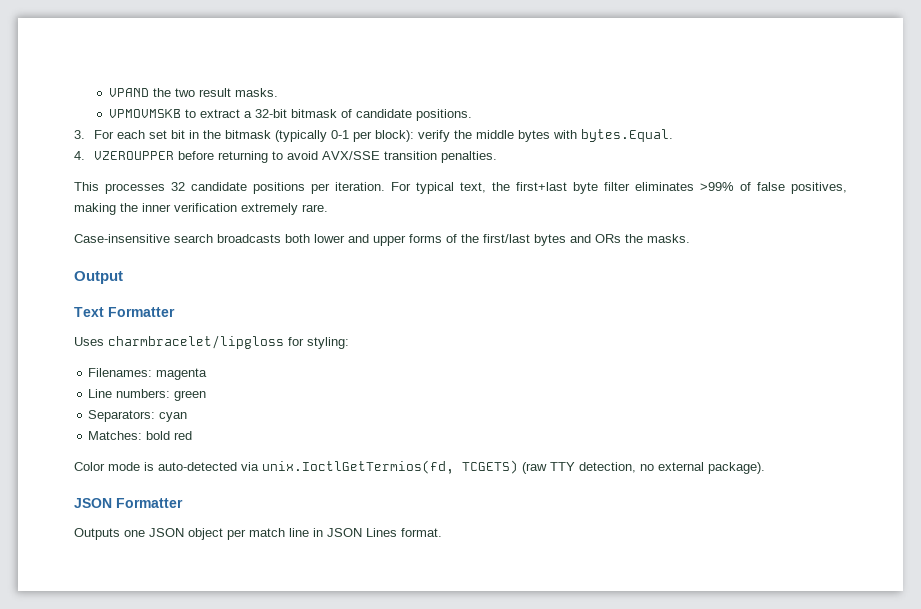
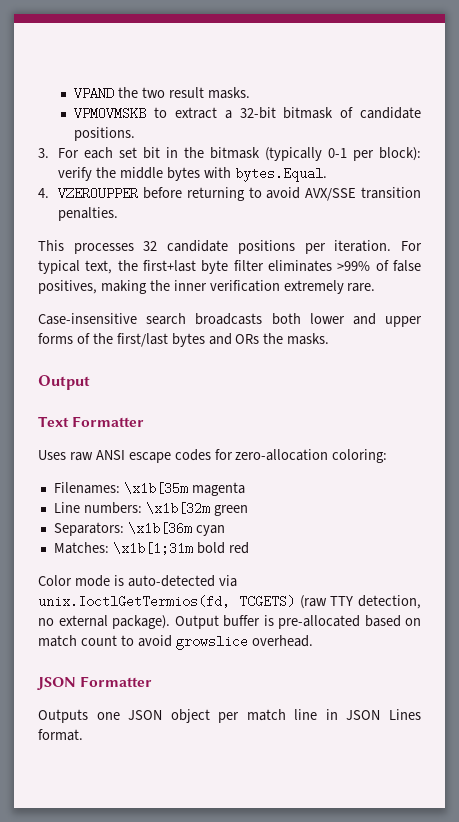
[108,335,349,349] charmbracelet/lipgloss for styling: -> [69,449,388,463] raw ANSI escape codes for zero-allocation coloring:
(153, 372) none -> [123,482,188,495] \x1b[35m
(171, 393) none -> [145,502,210,515] \x1b[32m
(156, 416) none -> [127,522,192,535] \x1b[36m
(143, 435) none -> [112,542,193,555] \x1b[1;31m
(765, 468) none -> [174,615,421,629] [38,635,313,650] Output buffer is pre-allocated based on match count to avoid growslice overhead.

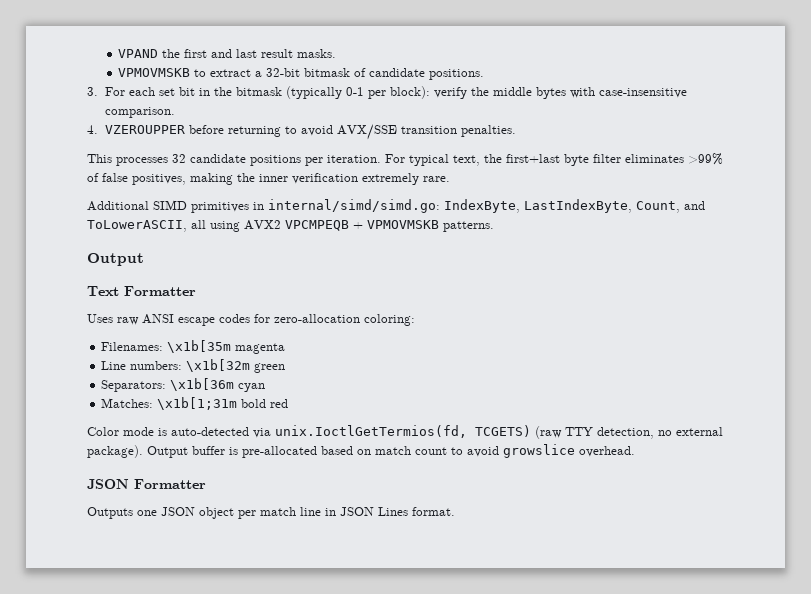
[142,87,166,98] two -> [184,49,258,58] first and last
[234,167,327,182] bytes.Equal. -> [598,88,687,98] [104,107,175,118] case-insensitive comparison.
[38,313,423,327] [38,333,330,347] Case-insensitive search broadcasts both lower and upper forms of the first/last bytes and ORs the masks. -> [87,199,705,213] [87,220,494,232] Additional SIMD primitives in internal/simd/simd.go: IndexByte, LastIndexByte, Count, and ToLowerASCII, all using AVX2 VPCMPEQB + VPMOVMSKB patterns.

